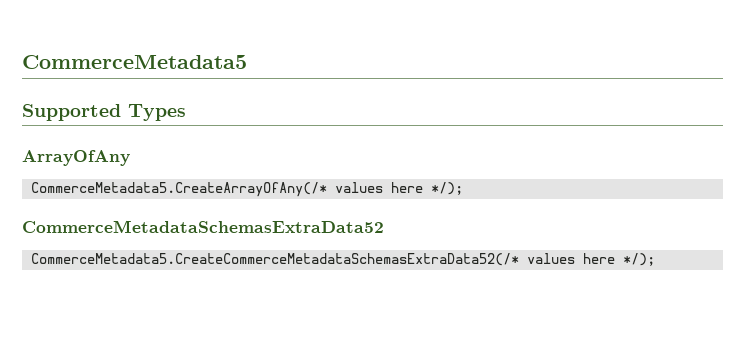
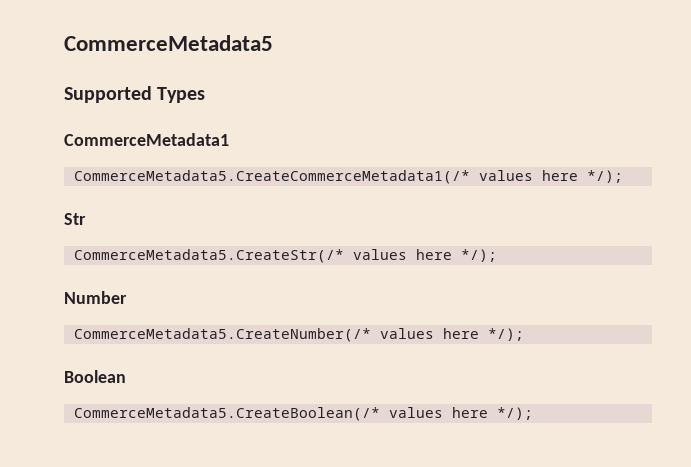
[22,150,130,166] [31,182,463,197] [22,220,384,233] [31,253,655,266] ArrayOfAny // CommerceMetadata5.CreateArrayOfAny(/* values here */); // CommerceMetadataSchemasExtraData52 // CommerceMetadata5.CreateCommerceMetadataSchemasExtraData52(/* values here */); -> [64,133,229,146] [73,170,623,184] [64,213,86,225] [73,249,497,263] [64,291,127,304] [73,328,524,342] [64,370,126,383] [73,407,533,421] CommerceMetadata1 // CommerceMetadata5.CreateCommerceMetadata1(/* values here */); // Str // CommerceMetadata5.CreateStr(/* values here */); // Number // CommerceMetadata5.CreateNumber(/* values here */); // Boolean // CommerceMetadata5.CreateBoolean(/* values here */);

